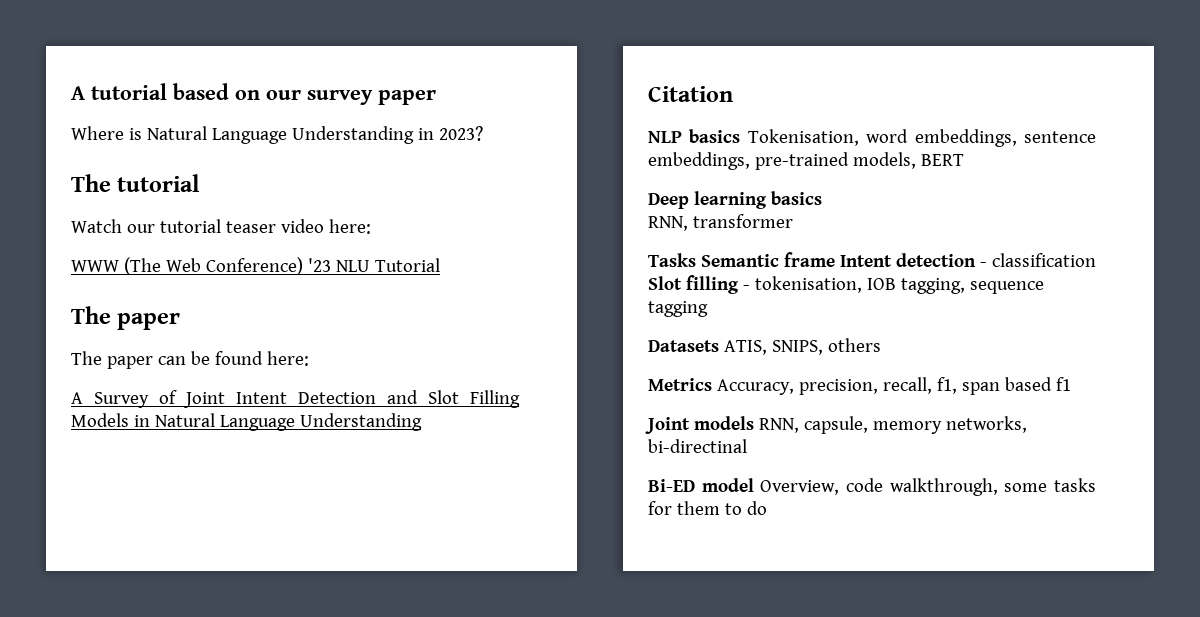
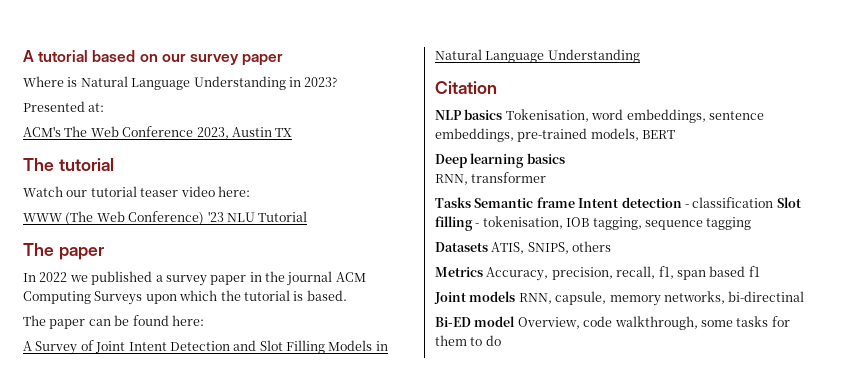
(483, 133) none -> [23,101,105,112] [23,126,293,139] // Presented at: // ACM's The Web Conference 2023, Austin TX
(181, 321) none -> [23,271,366,286] [23,290,347,305] // In 2022 we published a survey paper in the journal ACM Computing Surveys upon which the tutorial is based.

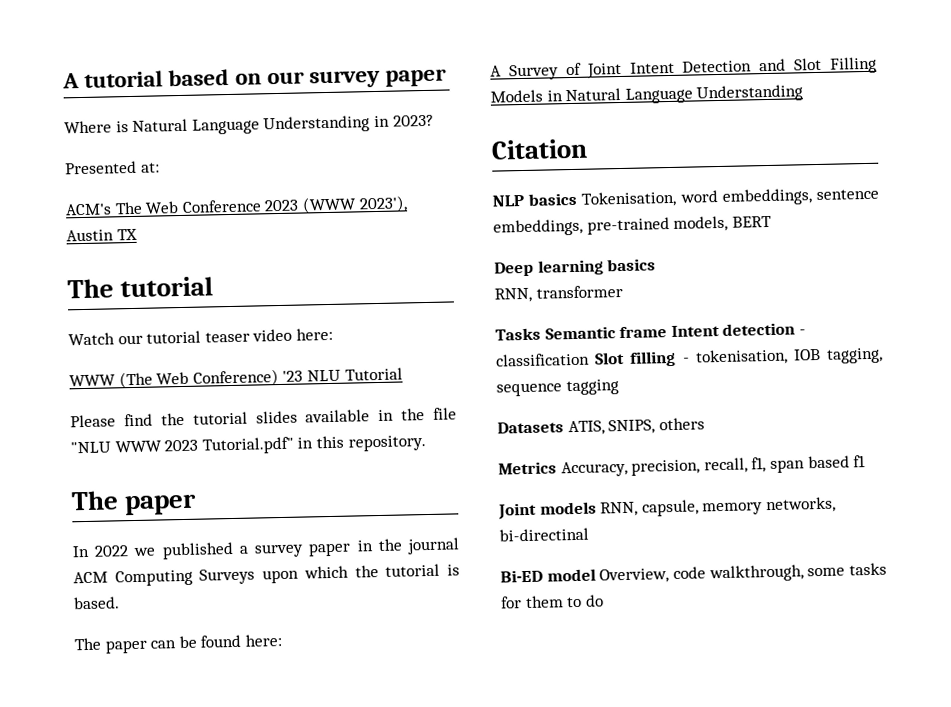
[196,127,229,139] 2023, -> [264,195,408,214] 2023 (WWW 2023'),
(308, 216) none -> [70,407,457,428] [70,435,426,455] // Please find the tutorial slides available in the file "NLU WWW 2023 Tutorial.pdf" in this repository.

